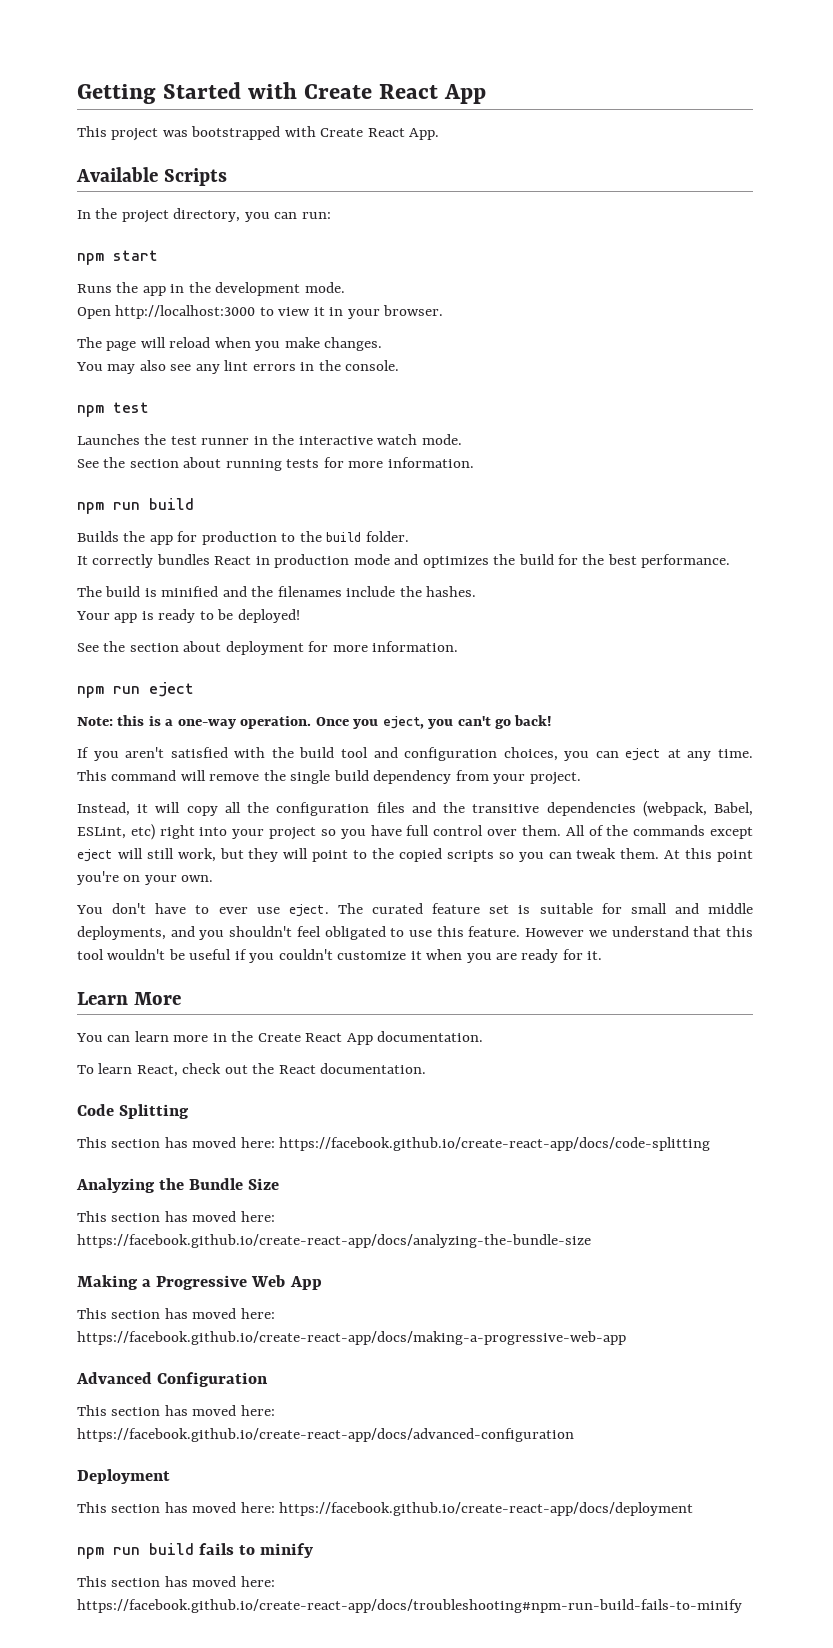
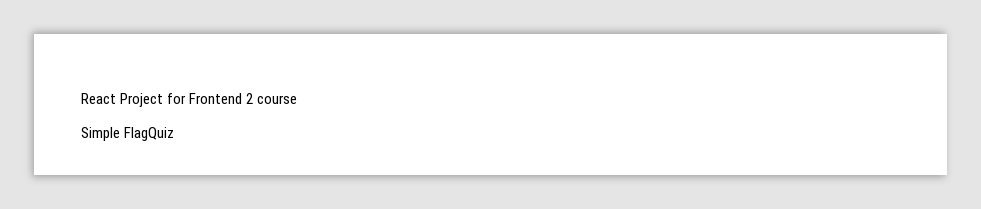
[77,82,487,104] [77,126,440,141] [76,167,227,186] [77,208,331,223] [77,250,158,265] [77,282,345,296] [77,305,444,319] [77,337,383,351] [76,360,400,374] [77,402,149,417] [77,434,462,445] [77,457,474,471] [77,498,194,514] [77,531,409,545] [77,554,731,568] [77,586,477,597] [76,609,300,623] [77,641,459,655] [77,682,194,698] [77,715,553,729] [77,747,753,761] [77,770,581,785] [77,801,753,817] [77,824,753,840] [77,848,754,862] [77,871,214,885] [76,903,753,917] [77,926,753,940] [77,949,603,963] [77,992,181,1005] [76,1031,484,1045] [77,1063,427,1077] [77,1104,190,1119] [77,1137,711,1151] [76,1178,280,1193] [77,1211,275,1222] [77,1234,591,1248] [77,1275,322,1290] [77,1308,275,1319] [77,1331,626,1345] [76,1372,269,1387] [77,1405,275,1416] [77,1428,574,1442] [77,1469,170,1484] [77,1502,694,1516] [77,1543,314,1559] [77,1576,275,1587] [77,1599,742,1613] Getting Started with Create React App // This project was bootstrapped with Create React App. // Available Scripts // In the project directory, you can run: // npm start // Runs the app in the development mode. // Open http://localhost:3000 to view it in your browser. // The page will reload when you make changes. // You may also see any lint errors in the console. // npm test // Launches the test runner in the interactive watch mode. // See the section about running tests for more information. // npm run build // Builds the app for production to the build folder. // It correctly bundles React in production mode and optimizes the build for the best performance. // The build is minified and the filenames include the hashes. // Your app is ready to be deployed! // See the section about deployment for more information. // npm run eject // Note: this is a one-way operation. Once you eject, you can't go back! // If you aren't satisfied with the build tool and configuration choices, you can eject at any time. This command will remove the single build dependency from your project. // Instead, it will copy all the configuration files and the transitive dependencies (webpack, Babel, ESLint, etc) right into your project so you have full control over them. All of the commands except eject will still work, but they will point to the copied scripts so you can tweak them. At this point you're on your own. // You don't have to ever use eject. The curated feature set is suitable for small and middle deployments, and you shouldn't feel obligated to use this feature. However we understand that this tool wouldn't be useful if you couldn't customize it when you are ready for it. // Learn More // You can learn more in the Create React App documentation. // To learn React, check out the React documentation. // Code Splitting // This section has moved here: https://facebook.github.io/create-react-app/docs/code-splitting // Analyzing the Bundle Size // This section has moved here: https://facebook.github.io/create-react-app/docs/analyzing-the-bundle-size // Making a Progressive Web App // This section has moved here: https://facebook.github.io/create-react-app/docs/making-a-progressive-web-app // Advanced Configuration // This section has moved here: https://facebook.github.io/create-react-app/docs/advanced-configuration // Deployment // This section has moved here: https://facebook.github.io/create-react-app/docs/deployment // npm run build fails to minify // This section has moved here: https://facebook.github.io/create-react-app/docs/troubleshooting#npm-run-build-fails-to-minify -> [81,93,298,107] [81,127,175,141] React Project for Frontend 2 course // Simple FlagQuiz

